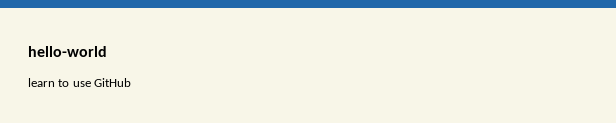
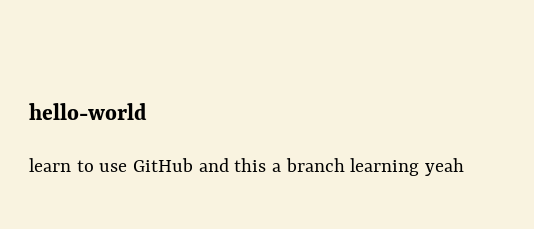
(132, 82) none -> [198,158,465,176] and this a branch learning yeah

